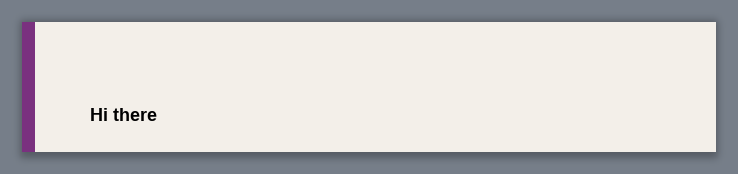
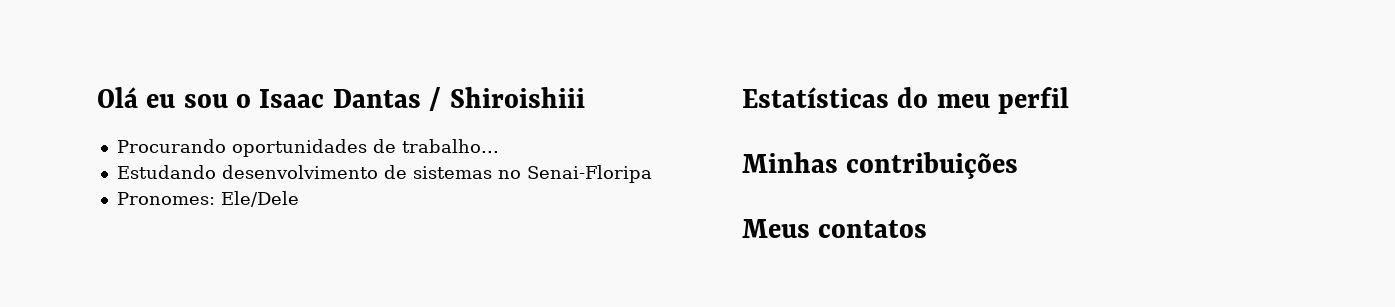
[90,108,157,121] Hi there -> [97,87,585,111] [116,139,499,157] [116,165,652,183] [116,191,299,207] [742,87,1070,114] [742,152,1019,179] [742,219,928,238] Olá eu sou o Isaac Dantas / Shiroishiii // Procurando oportunidades de trabalho... // Estudando desenvolvimento de sistemas no Senai-Floripa // Pronomes: Ele/Dele // Estatísticas do meu perfil // Minhas contribuições // Meus contatos

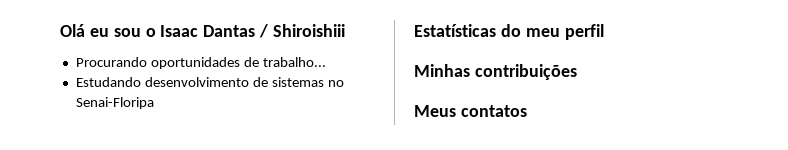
[116,191,299,207] // Pronomes: Ele/Dele -> (154, 103) none

